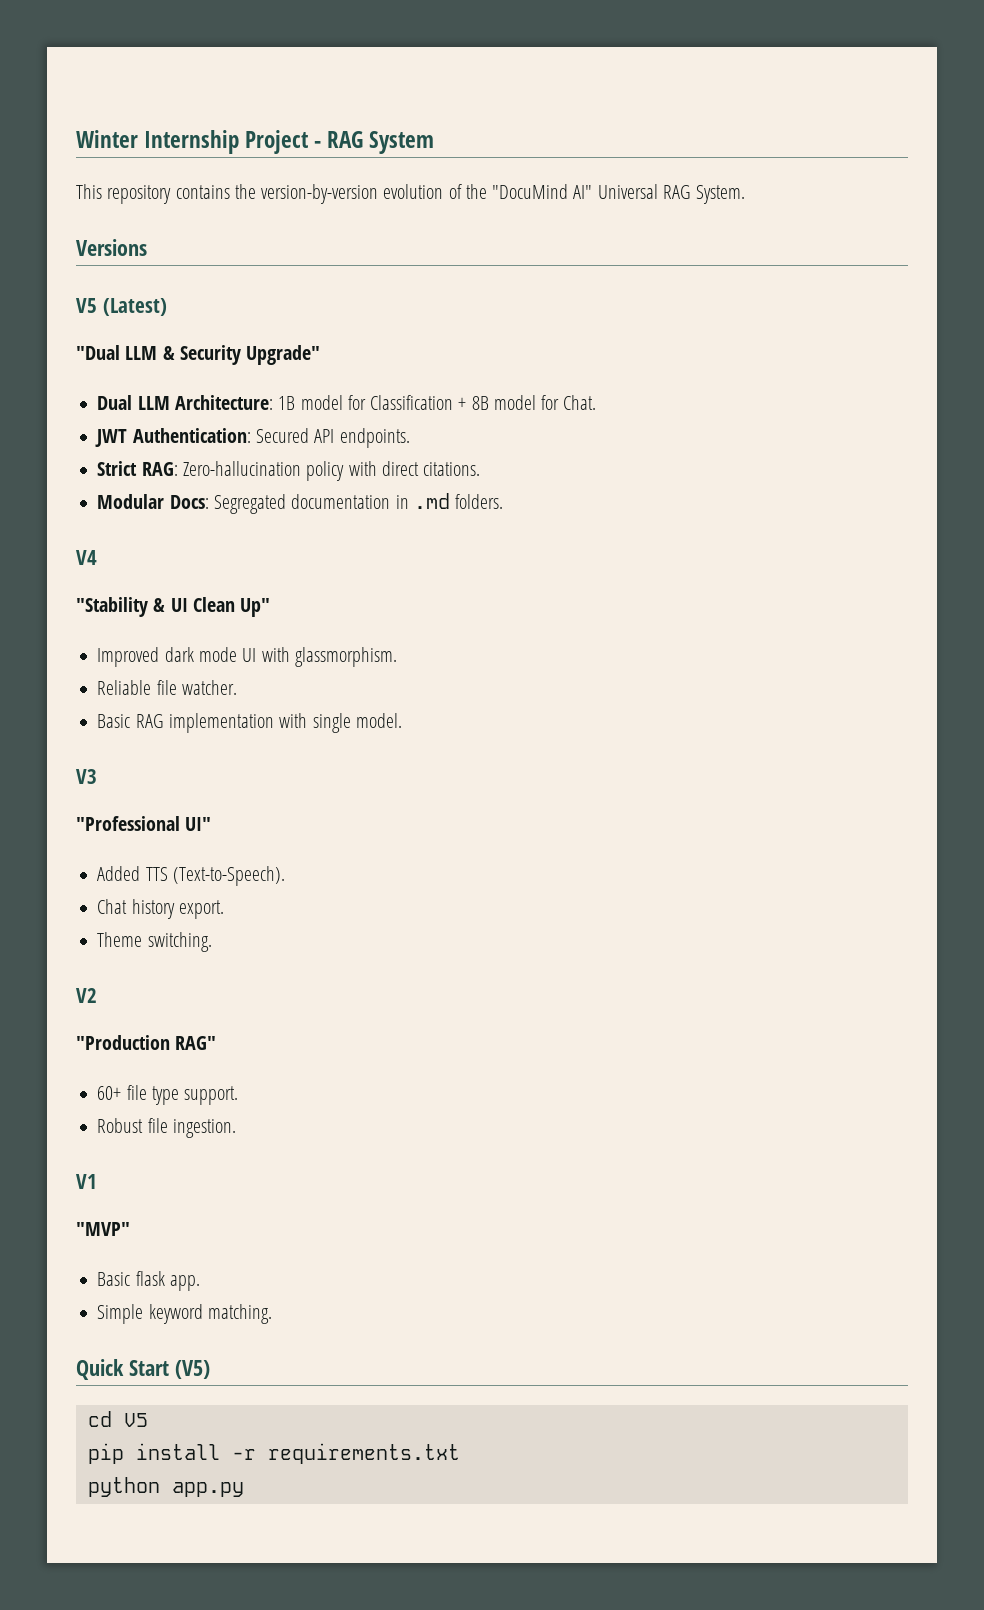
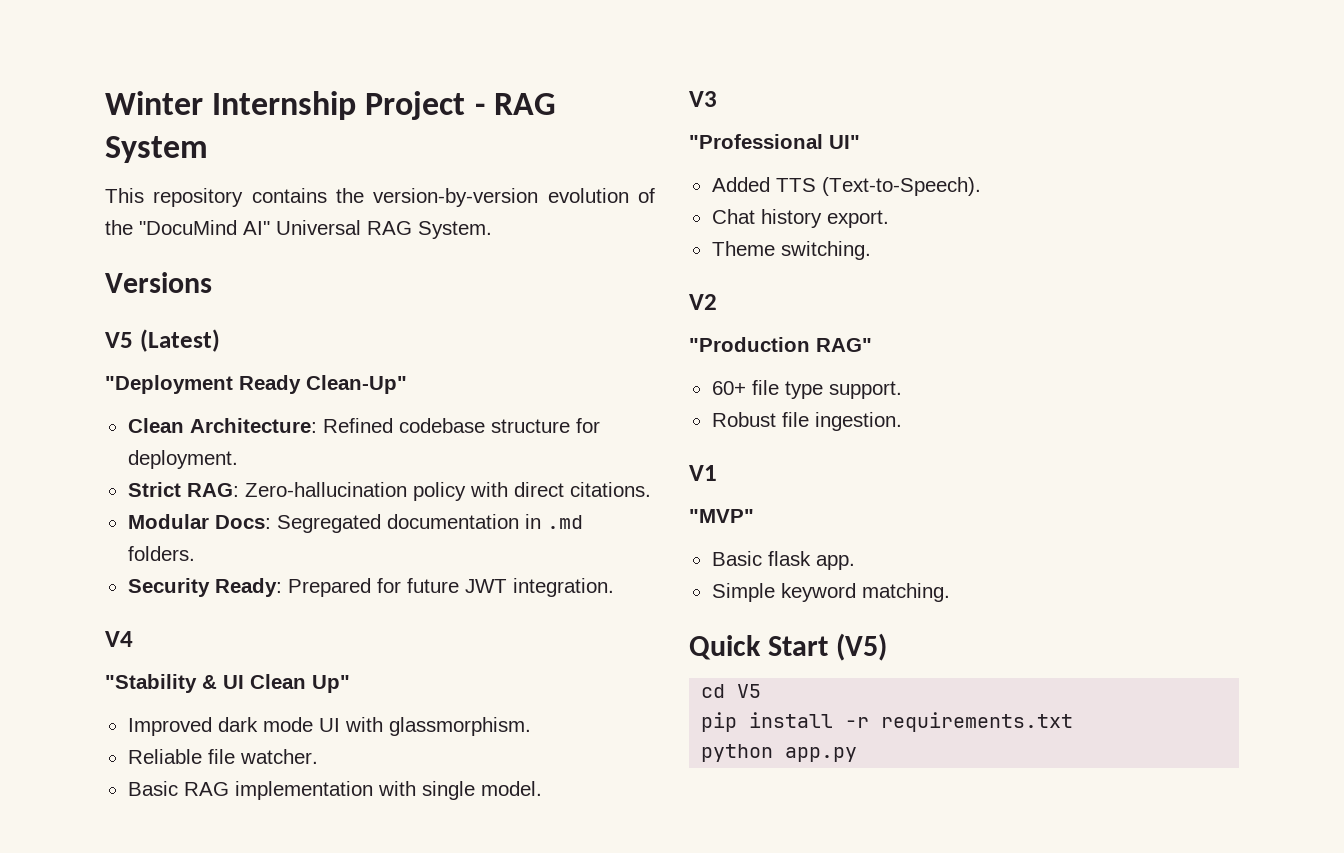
[76,345,321,365] [97,395,597,410] [95,428,410,448] "Dual LLM & Security Upgrade" // Dual LLM Architecture: 1B model for Classification + 8B model for Chat. // JWT Authentication: Secured API endpoints. -> [105,375,407,394] [127,418,600,433] [127,450,238,469] "Deployment Ready Clean-Up" // Clean Architecture: Refined codebase structure for deployment.
(504, 501) none -> [127,578,614,597] // Security Ready: Prepared for future JWT integration.

